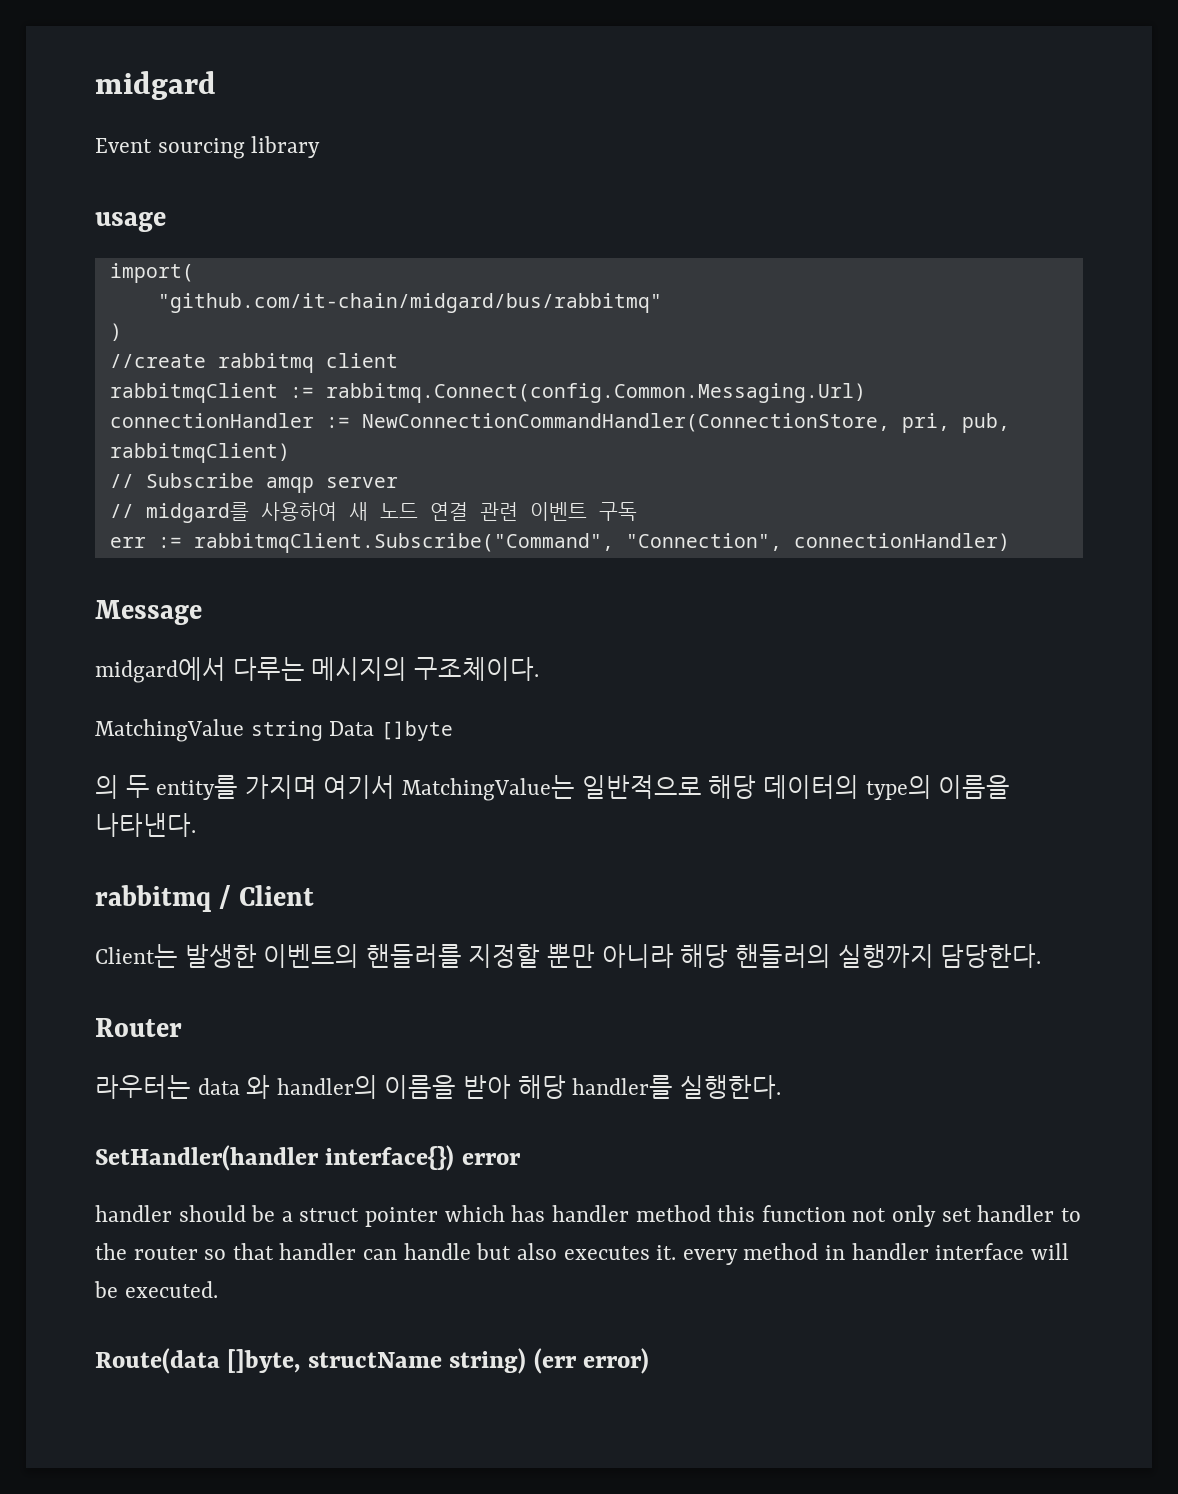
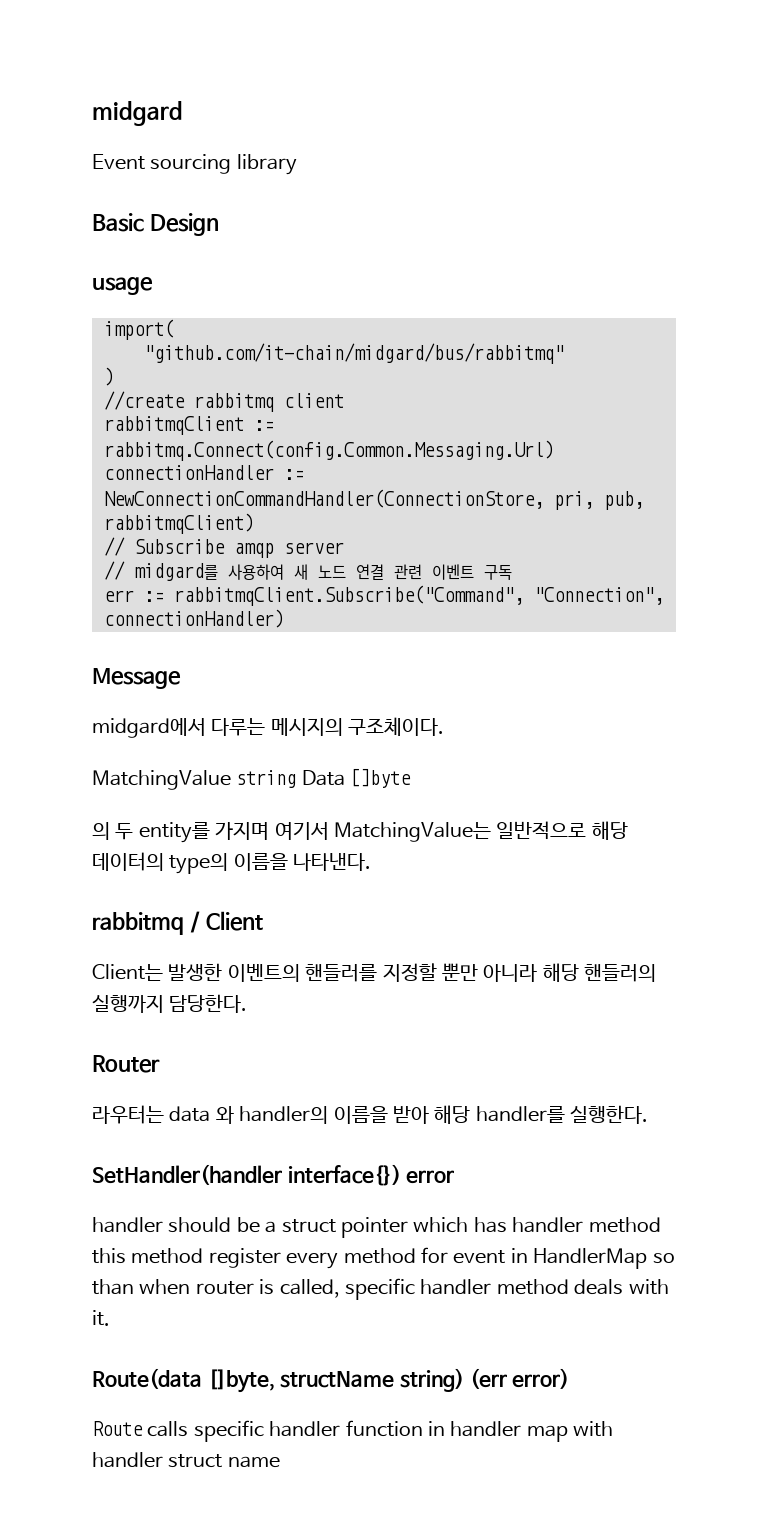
(321, 147) none -> [92,213,219,236] // Basic Design
[761,1205,1081,1227] [95,1243,1069,1265] [94,1281,218,1298] function not only set handler to the router so that handler can handle but also executes it. every method in handler interface will be executed. -> [131,1247,675,1269] [92,1278,669,1300] [92,1310,110,1326] method register every method for event in HandlerMap so than when router is called, specific handler method deals with it.
(650, 1361) none -> [92,1420,614,1442] [92,1452,280,1468] // Route calls specific handler function in handler map with handler struct name

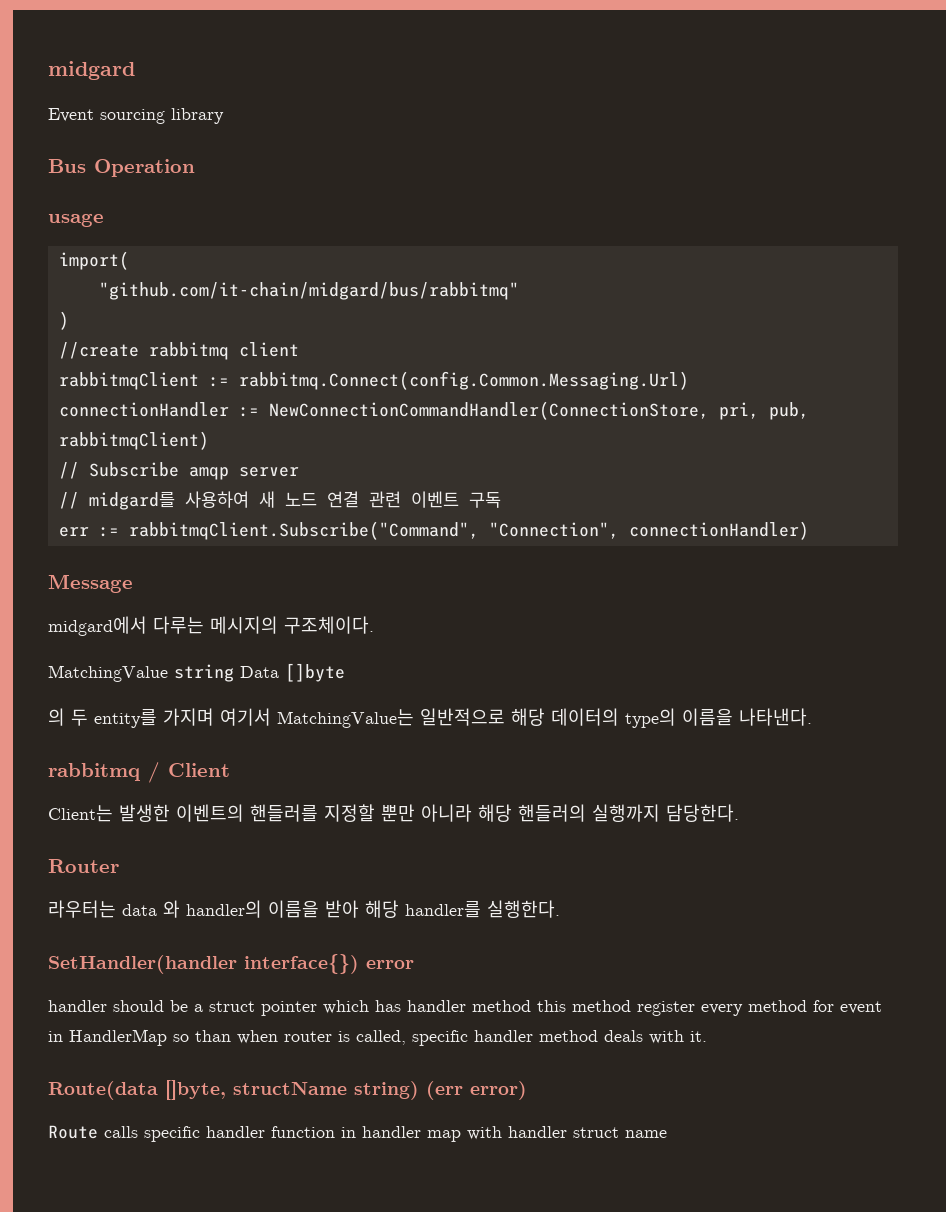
[92,213,219,236] Basic Design -> [48,159,195,177] Bus Operation

